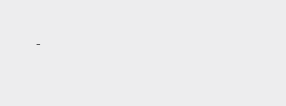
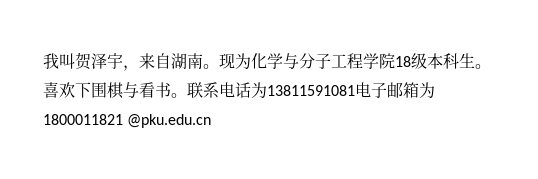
[36,44,41,48] - -> [43,52,491,71] [43,82,435,99] [43,114,212,128] 我叫贺泽宇，来自湖南。现为化学与分子工程学院18级本科生。喜欢下围棋与看书。联系电话为13811591081电子邮箱为1800011821 @pku.edu.cn

